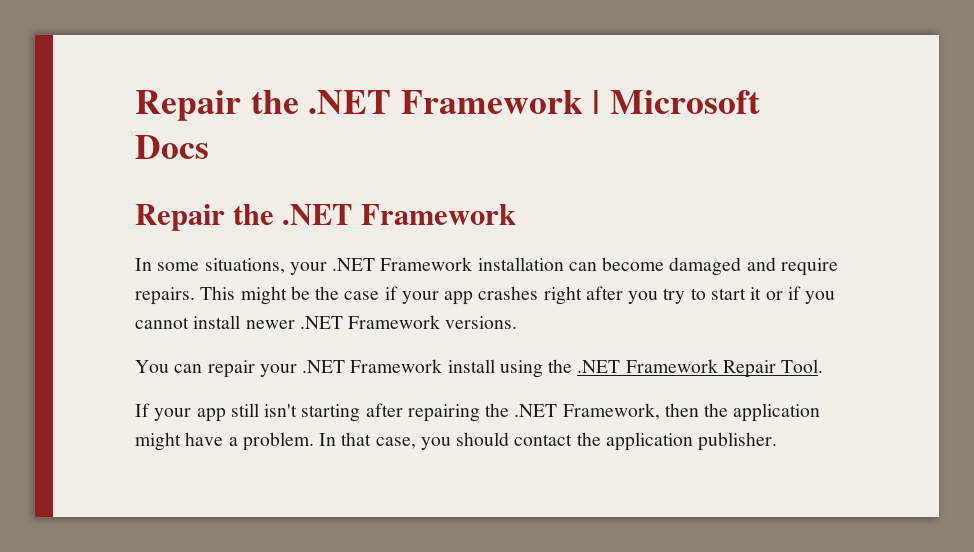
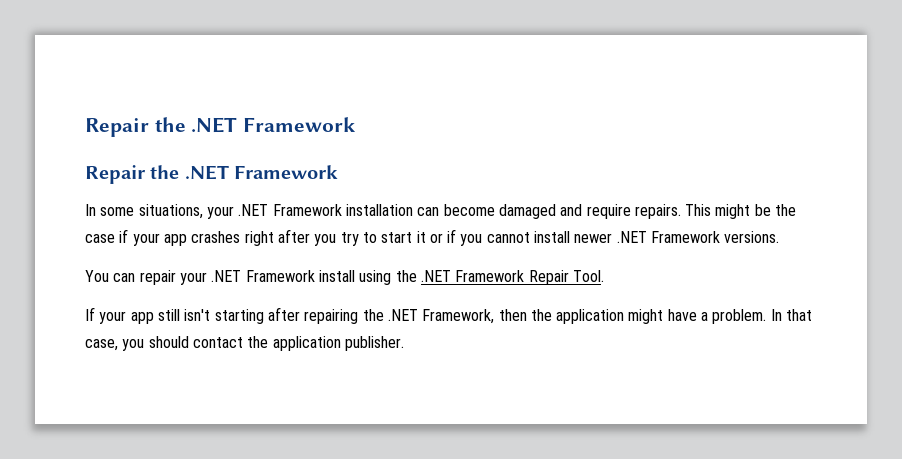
[135,90,760,121] [135,135,209,159] Repair the .NET Framework | Microsoft Docs -> [85,117,357,137] Repair the .NET Framework

